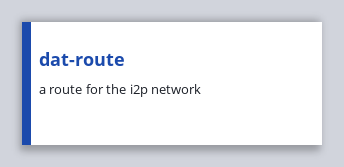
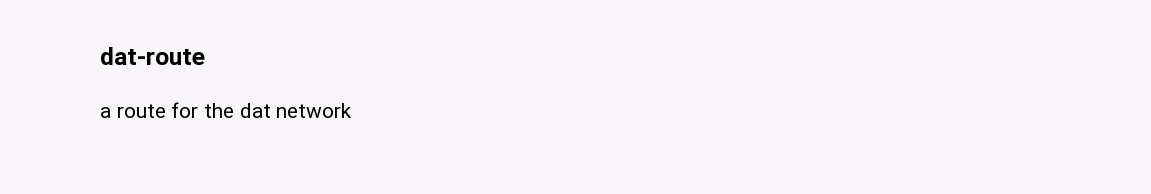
[129,84,148,97] i2p -> [239,103,271,118] dat

